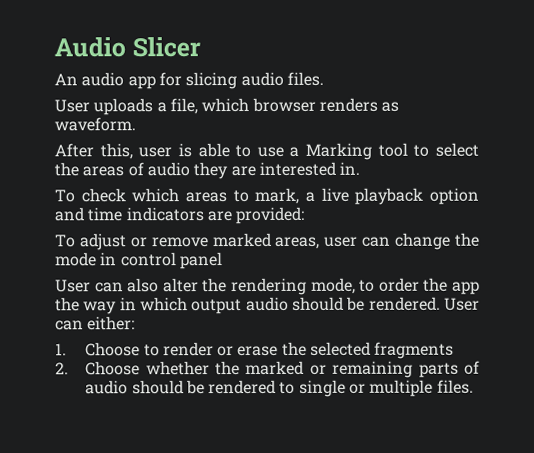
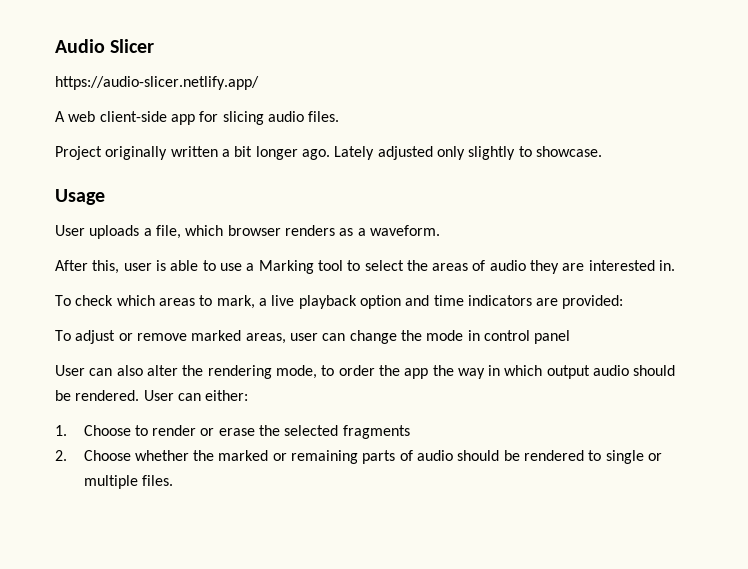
[54,72,125,87] An audio -> [55,76,259,90] [55,111,167,122] https://audio-slicer.netlify.app/ // A web client-side
(324, 78) none -> [55,146,602,160] [55,189,105,205] // Project originally written a bit longer ago. Lately adjusted only slightly to showcase. // Usage
(400, 106) none -> [357,228,366,236] a

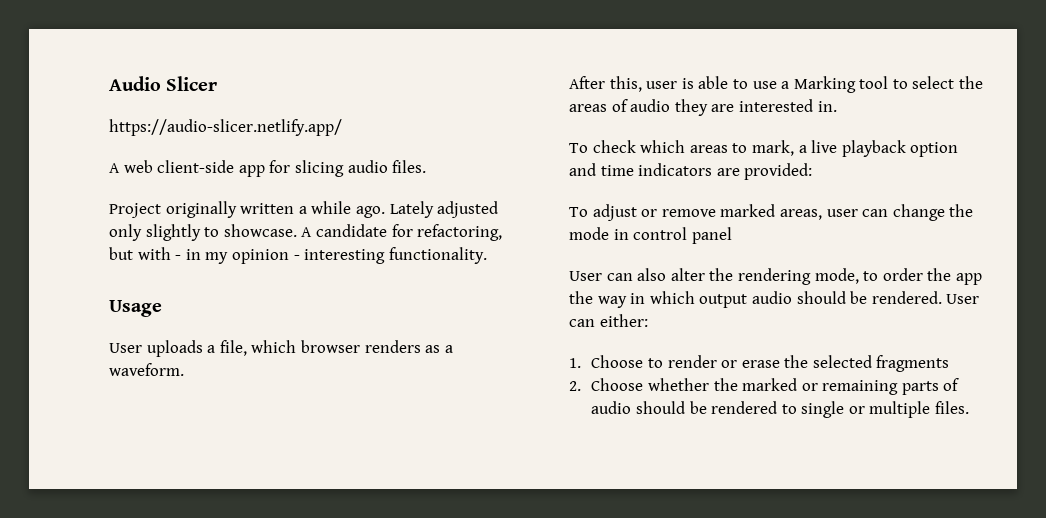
[234,146,298,160] bit longer -> [311,201,352,214] while
(602, 151) none -> [301,224,503,241] [109,247,487,264] A candidate for refactoring, but with - in my opinion - interesting functionality.

